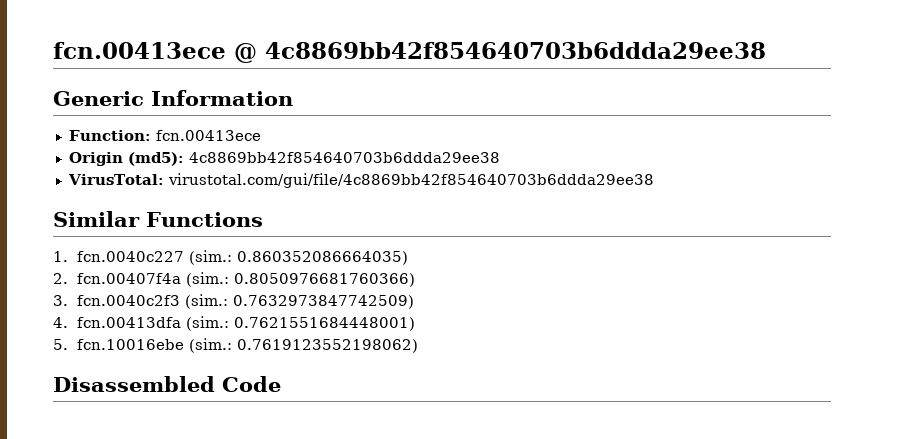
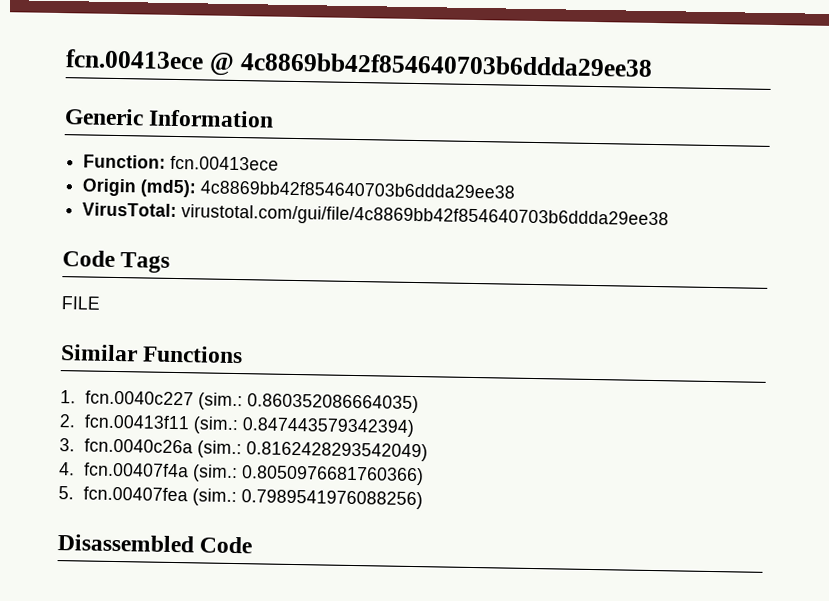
(654, 180) none -> [62,250,171,273] [61,296,101,310] // Code Tags // FILE
[76,272,415,287] [53,294,414,309] [53,316,415,331] [53,338,418,353] fcn.00407f4a (sim.: 0.8050976681760366) // 3. fcn.0040c2f3 (sim.: 0.7632973847742509) // 4. fcn.00413dfa (sim.: 0.7621551684448001) // 5. fcn.10016ebe (sim.: 0.7619123552198062) -> [84,414,415,438] [59,438,429,462] [59,462,425,486] [58,486,424,510] fcn.00413f11 (sim.: 0.847443579342394) // 3. fcn.0040c26a (sim.: 0.8162428293542049) // 4. fcn.00407f4a (sim.: 0.8050976681760366) // 5. fcn.00407fea (sim.: 0.7989541976088256)

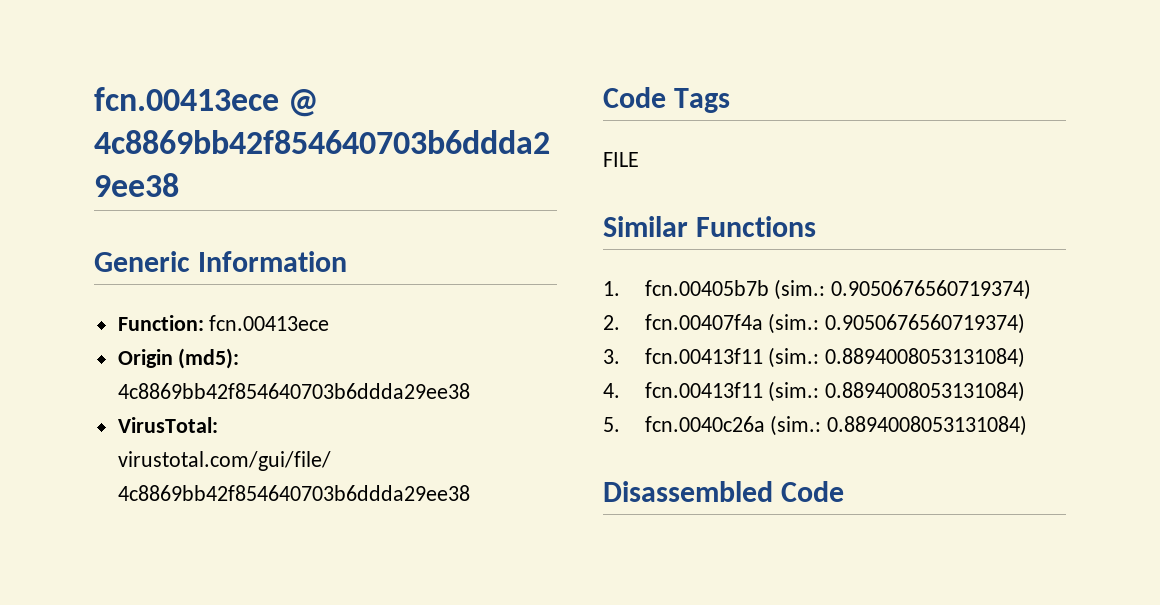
[85,390,420,414] [59,414,415,438] [59,438,429,462] [59,462,425,486] [58,486,424,510] fcn.0040c227 (sim.: 0.860352086664035) // 2. fcn.00413f11 (sim.: 0.847443579342394) // 3. fcn.0040c26a (sim.: 0.8162428293542049) // 4. fcn.00407f4a (sim.: 0.8050976681760366) // 5. fcn.00407fea (sim.: 0.7989541976088256) -> [644,279,1032,300] [603,313,1026,334] [603,347,1026,368] [603,381,1026,402] [603,415,1028,436] fcn.00405b7b (sim.: 0.9050676560719374) // 2. fcn.00407f4a (sim.: 0.9050676560719374) // 3. fcn.00413f11 (sim.: 0.8894008053131084) // 4. fcn.00413f11 (sim.: 0.8894008053131084) // 5. fcn.0040c26a (sim.: 0.8894008053131084)

